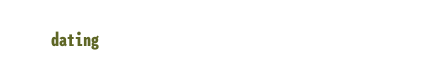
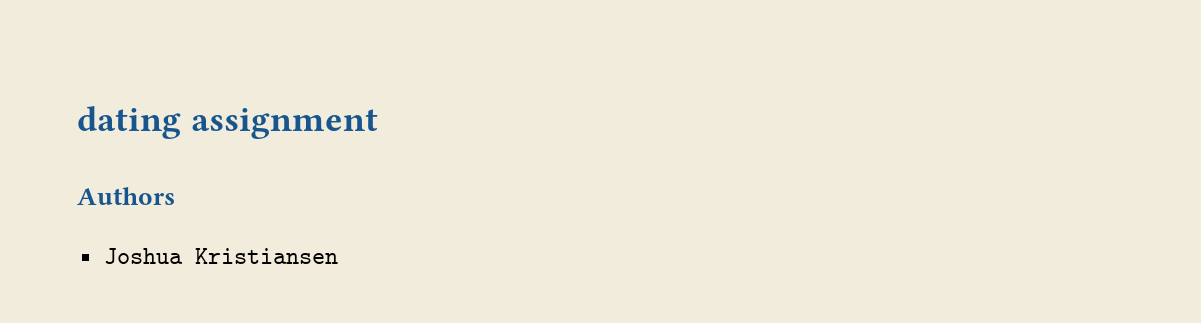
(99, 40) none -> [190,108,378,139] [77,187,175,205] [103,248,338,264] assignment // Authors // Joshua Kristiansen

